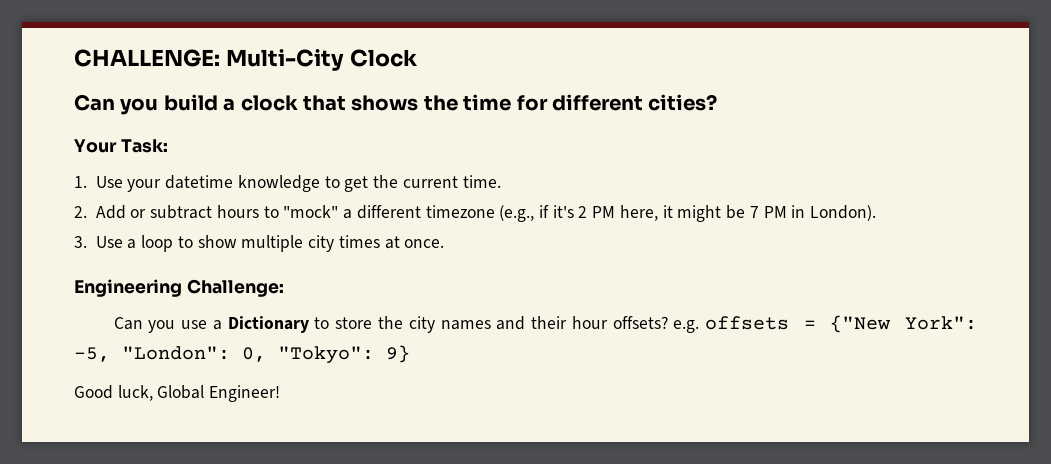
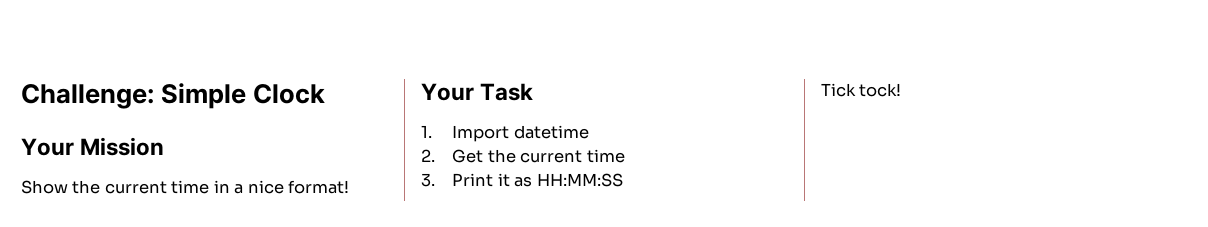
[74,49,344,71] CHALLENGE: Multi-City -> [21,83,247,109] Challenge: Simple
[74,94,718,115] [74,139,168,153] Can you build a clock that shows the time for different cities? // Your Task: -> [21,137,165,156] [21,180,350,194] [421,83,534,101] Your Mission // Show the current time in a nice format! // Your Task
[95,176,162,192] Use your -> [452,125,510,142] Import
[237,175,501,192] [74,205,876,222] [74,235,445,252] [74,279,284,297] [113,315,977,333] [74,345,410,364] [74,385,281,402] knowledge to get the current time. // 2. Add or subtract hours to "mock" a different timezone (e.g., if it's 2 PM here, it might be 7 PM in London). // 3. Use a loop to show multiple city times at once. // Engineering Challenge: // Can you use a Dictionary to store the city names and their hour offsets? e.g. offsets = {"New York": -5, "London": 0, "Tokyo": 9} // Good luck, Global Engineer! -> [421,149,625,163] [421,173,623,187] [821,83,902,97] // 2. Get the current time // 3. Print it as HH:MM:SS // Tick tock!

